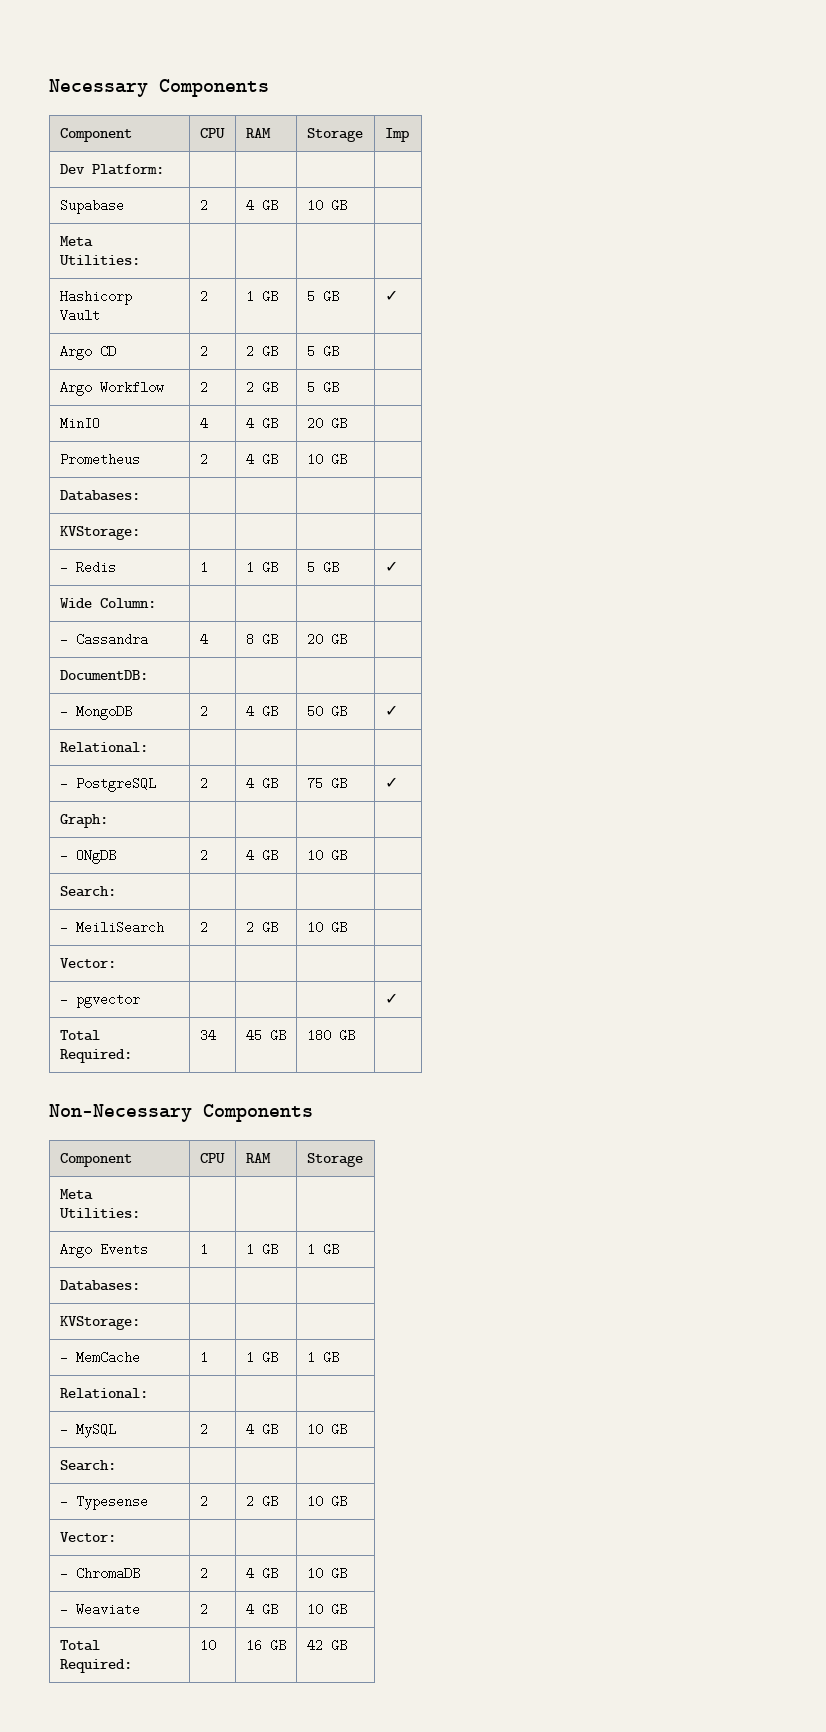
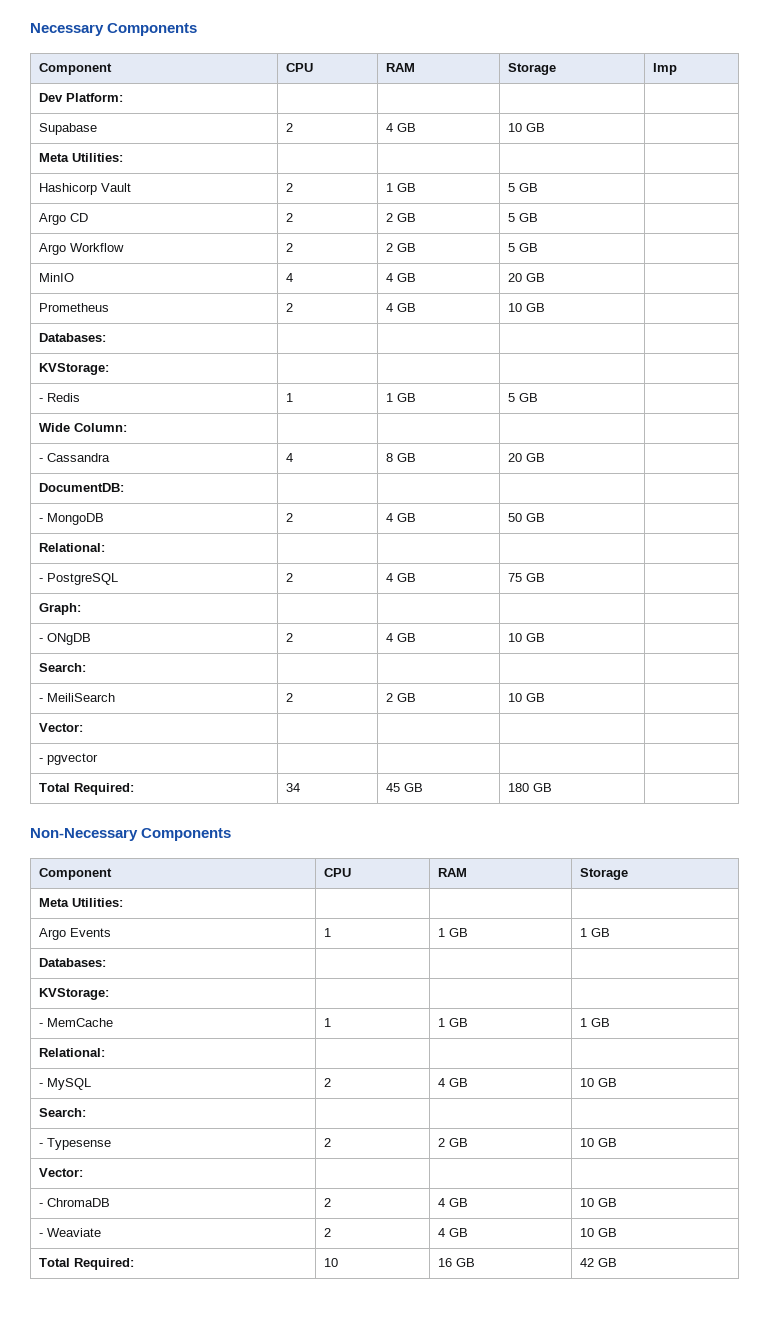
[384,290,398,301] ✓ -> (539, 187) none
[384,561,398,572] ✓ -> (539, 397) none
[384,705,398,716] ✓ -> (546, 517) none
[384,777,398,788] ✓ -> (546, 577) none
[384,993,398,1004] ✓ -> (99, 759) none

